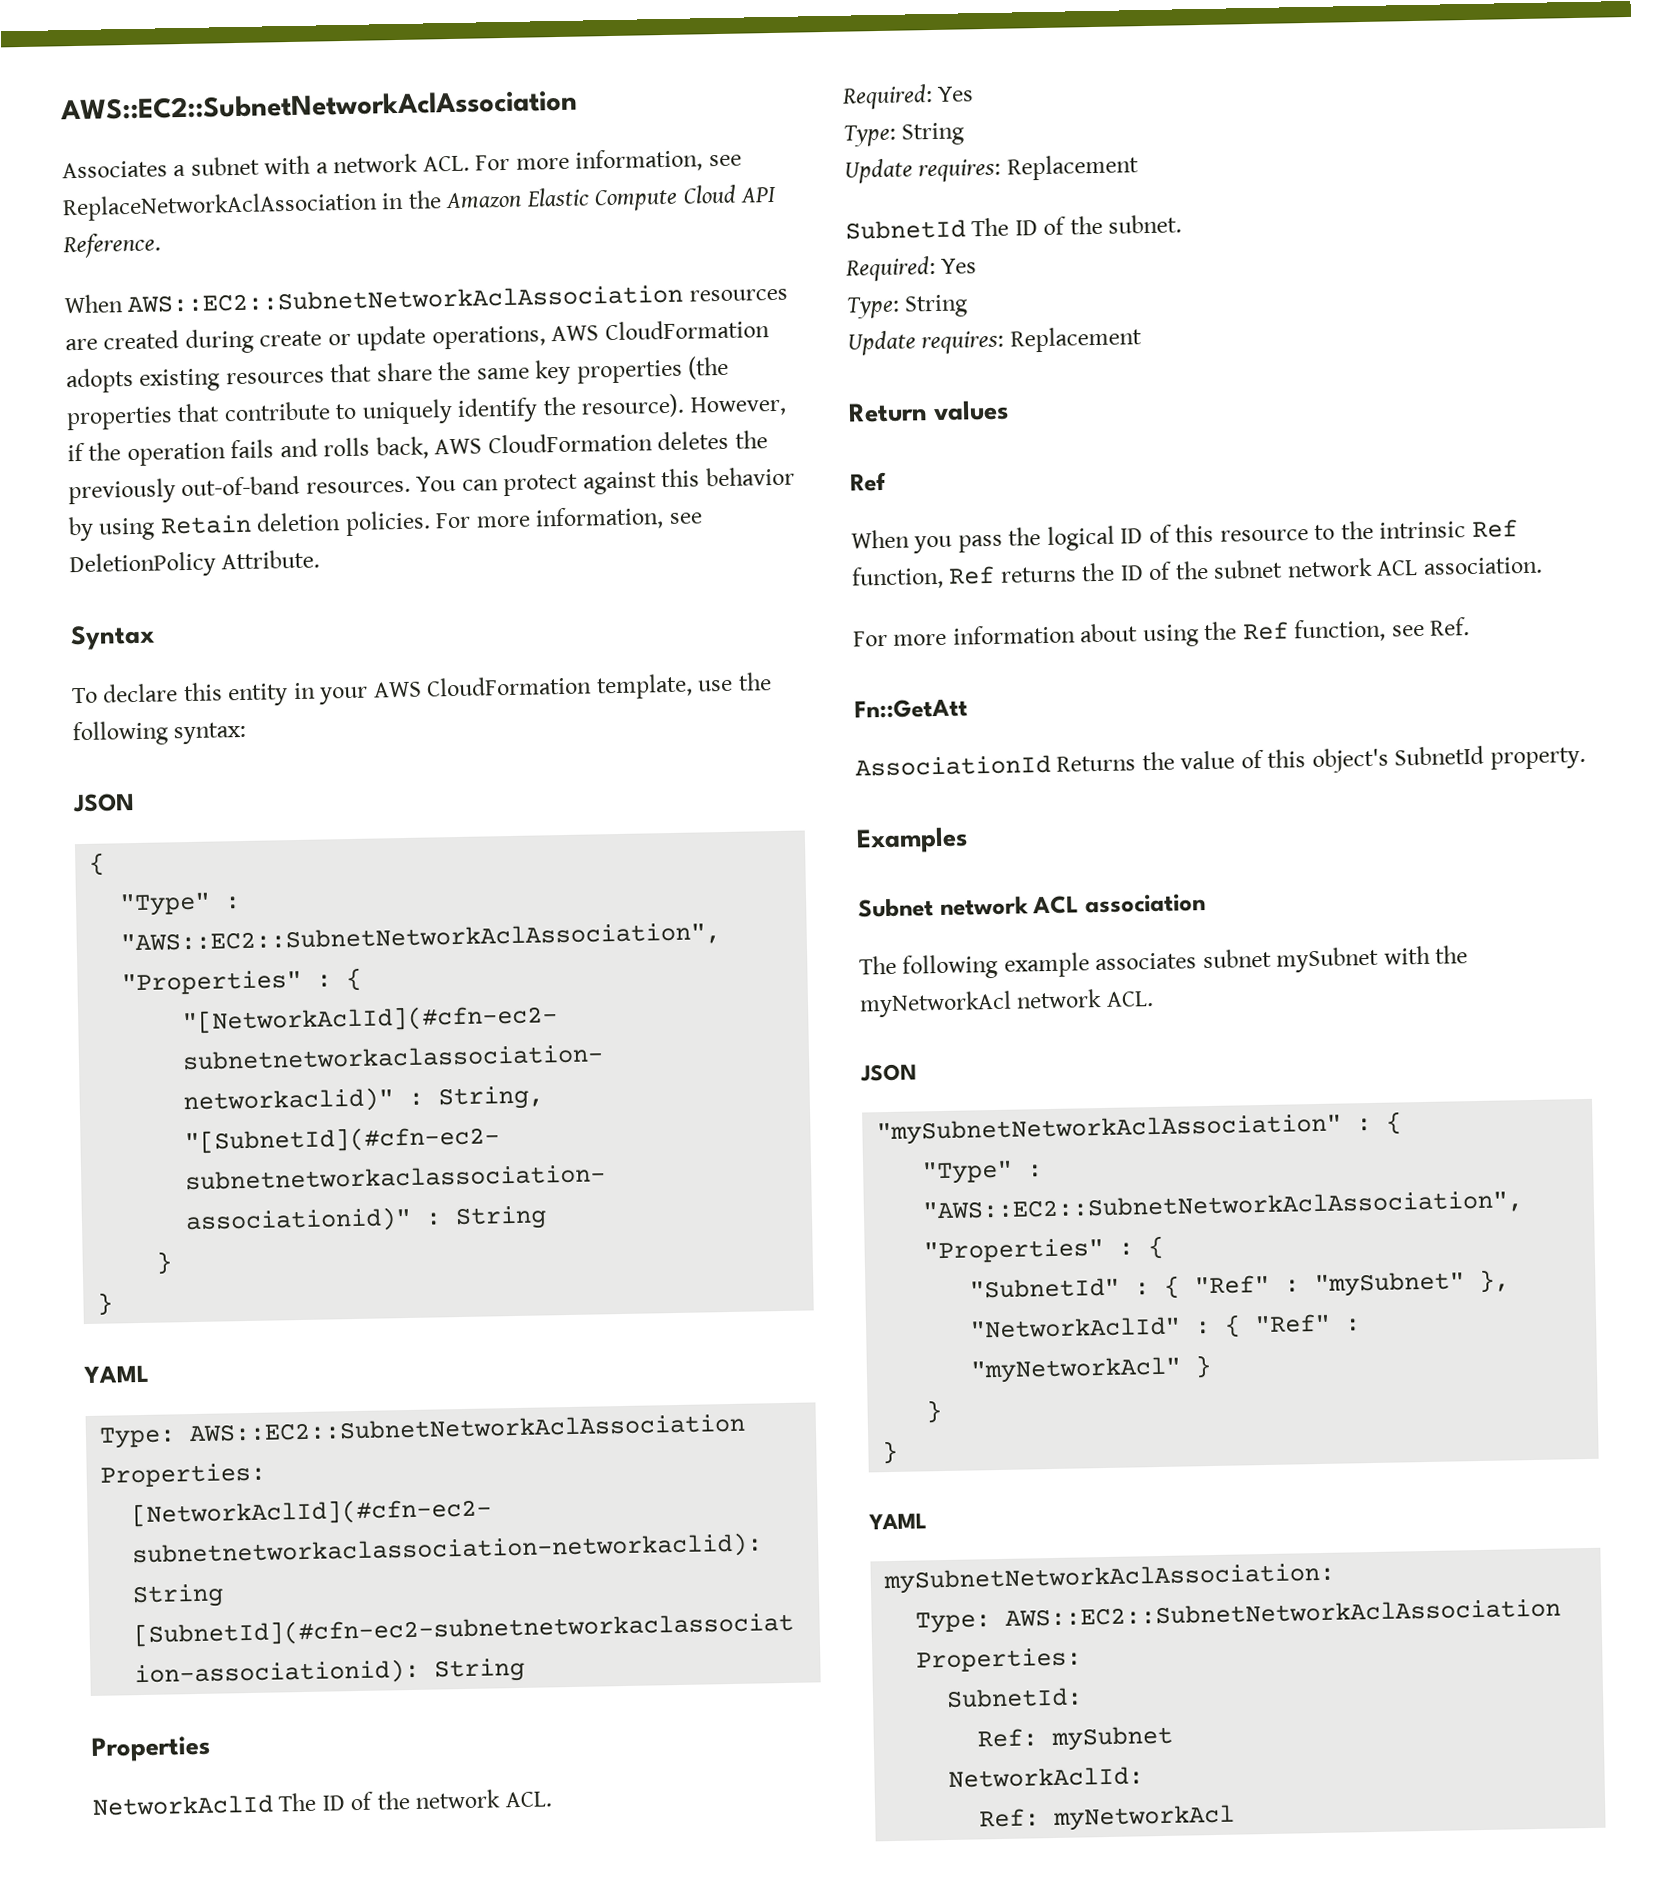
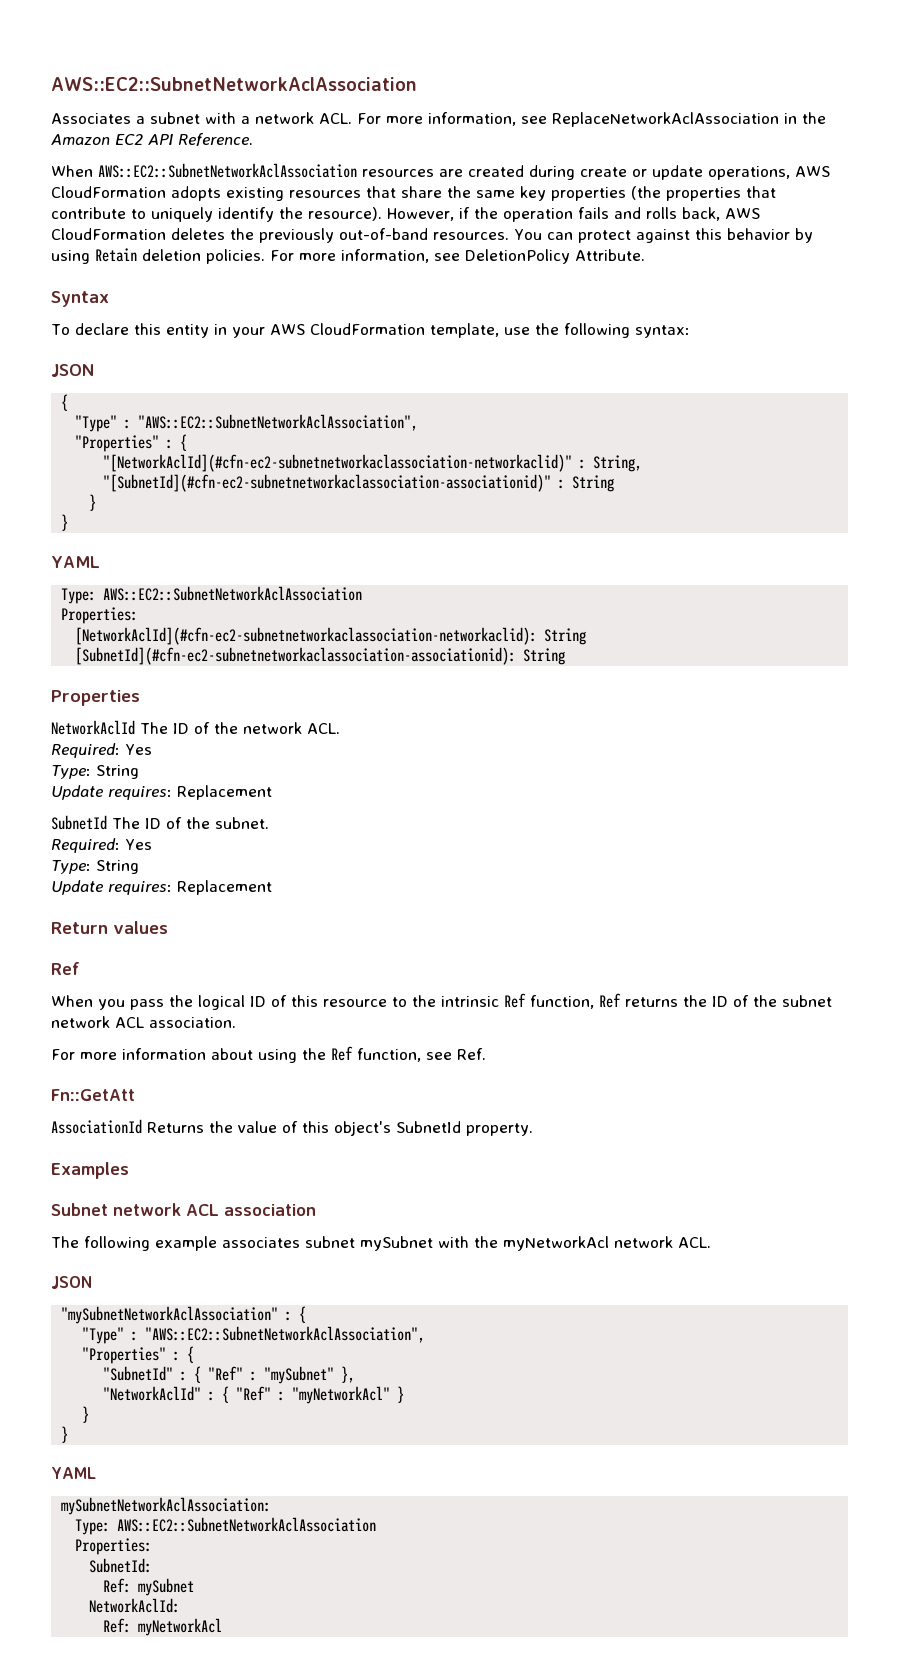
[525,184,737,212] Elastic Compute Cloud -> [115,134,143,145] EC2

